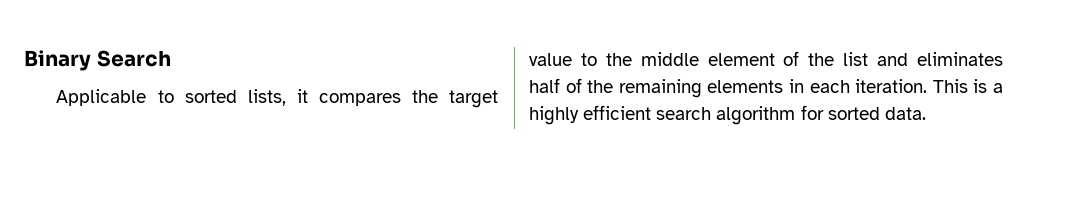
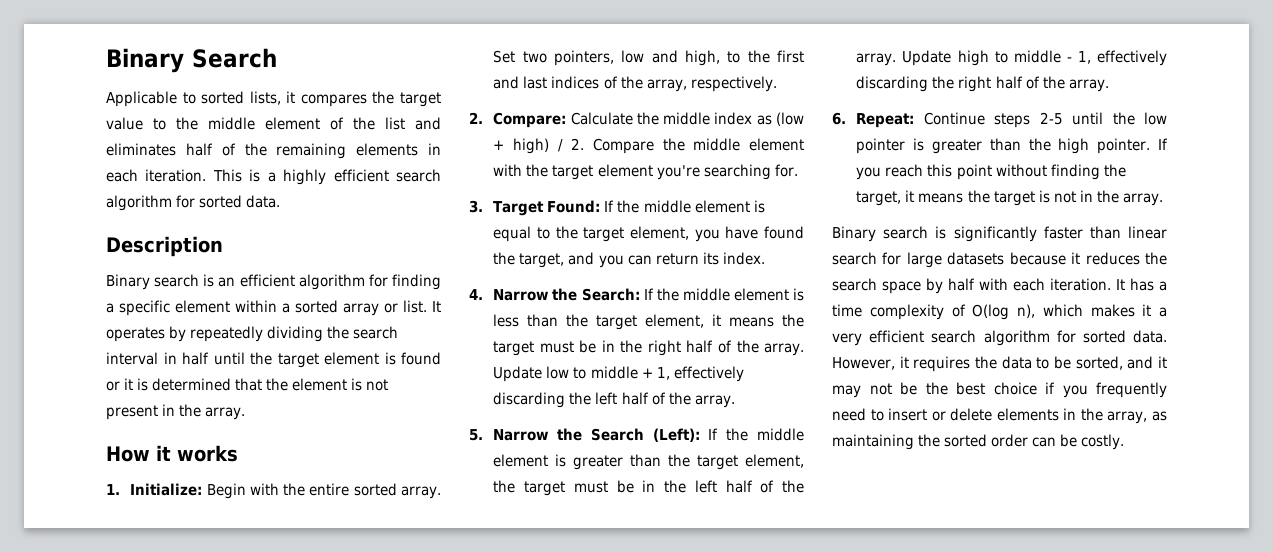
(926, 113) none -> [106,236,223,257] [106,274,442,290] [106,300,441,316] [106,326,399,342] [106,352,441,368] [106,378,389,391] [106,404,246,420] [106,445,238,462] [106,483,442,499] [493,50,804,66] [493,76,777,92] [469,112,804,128] [493,138,804,154] [493,164,798,180] [469,200,765,216] [493,226,804,242] [493,252,765,268] [469,288,804,301] [493,314,804,330] [493,340,805,356] [493,366,744,382] [493,392,735,408] [469,428,804,442] [493,454,804,470] [493,480,804,496] [856,50,1167,66] [856,76,1109,92] [832,112,1167,128] [856,138,1168,154] [856,164,1126,180] [856,190,1163,206] [832,226,1167,242] [832,252,1167,268] [832,278,1167,294] [832,304,1167,320] [832,330,1167,346] [832,356,1167,372] [832,382,1167,398] [832,408,1167,424] [832,434,1125,450] // Description // Binary search is an efficient algorithm for finding a specific element within a sorted array or list. It operates by repeatedly dividing the search interval in half until the target element is found or it is determined that the element is not present in the array. // How it works // 1. Initialize: Begin with the entire sorted array. Set two pointers, low and high, to the first and last indices of the array, respectively. // 2. Compare: Calculate the middle index as (low + high) / 2. Compare the middle element with the target element you're searching for. // 3. Target Found: If the middle element is equal to the target element, you have found the target, and you can return its index. // 4. Narrow the Search: If the middle element is less than the target element, it means the target must be in the right half of the array. Update low to middle + 1, effectively discarding the left half of the array. // 5. Narrow the Search (Left): If the middle element is greater than the target element, the target must be in the left half of the array. Update high to middle - 1, effectively discarding the right half of the array. // 6. Repeat: Continue steps 2-5 until the low pointer is greater than the high pointer. If you reach this point without finding the target, it means the target is not in the array. // Binary search is significantly faster than linear search for large datasets because it reduces the search space by half with each iteration. It has a time complexity of O(log n), which makes it a very efficient search algorithm for sorted data. However, it requires the data to be sorted, and it may not be the best choice if you frequently need to insert or delete elements in the array, as maintaining the sorted order can be costly.

